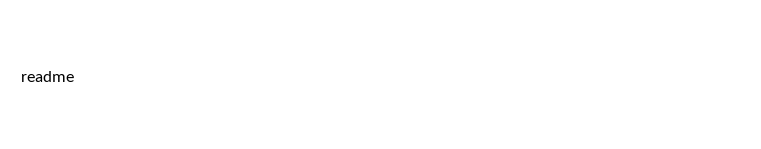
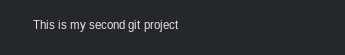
[21,71,74,82] readme -> [33,20,179,32] This is my second git project

